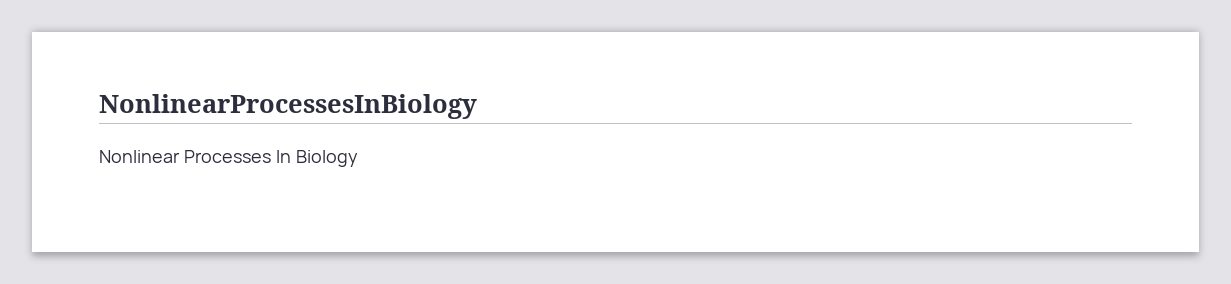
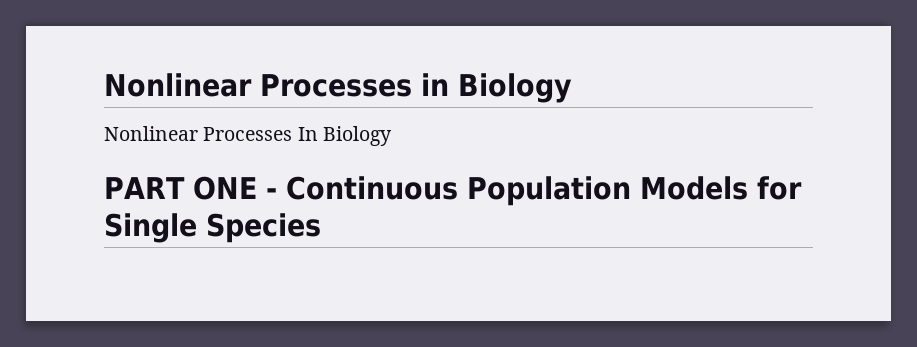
[99,94,477,119] NonlinearProcessesInBiology -> [104,73,572,103] Nonlinear Processes in Biology
(358, 158) none -> [104,176,802,206] [104,213,321,243] // PART ONE - Continuous Population Models for Single Species

